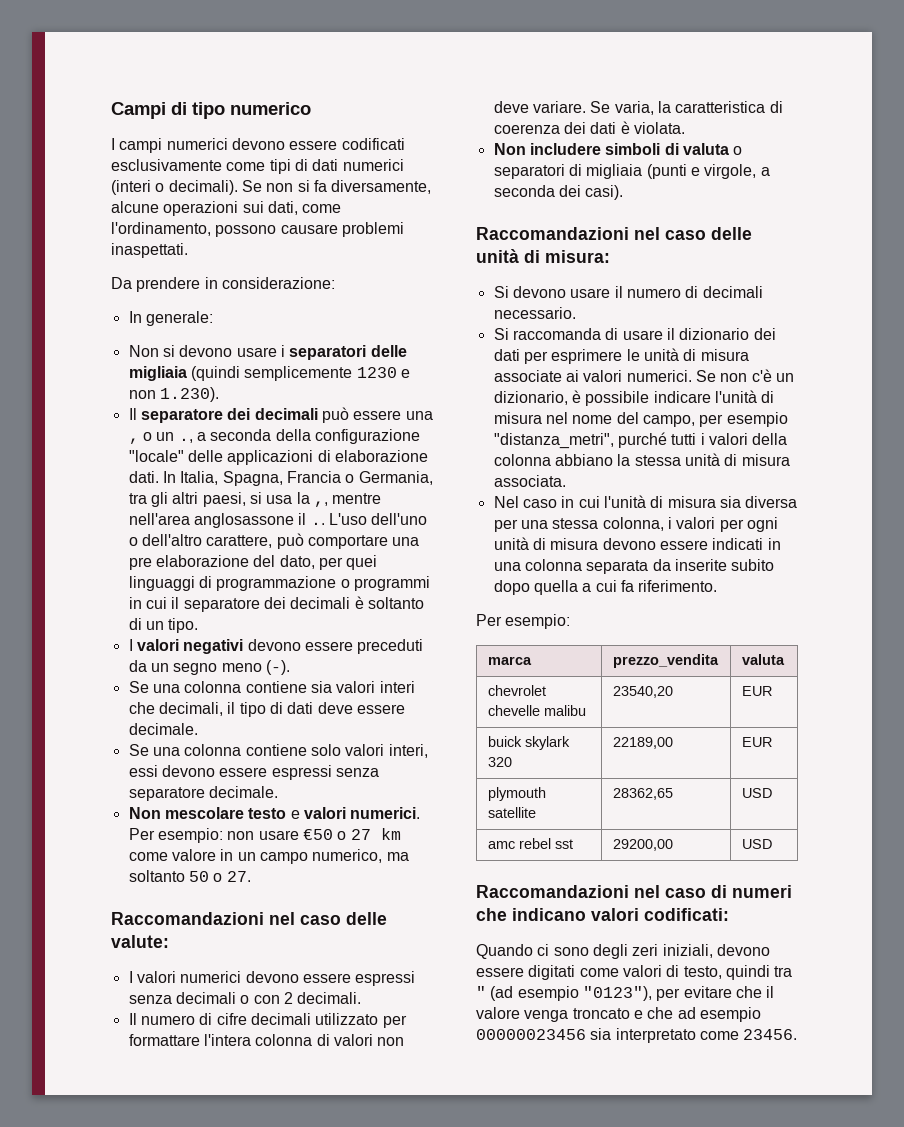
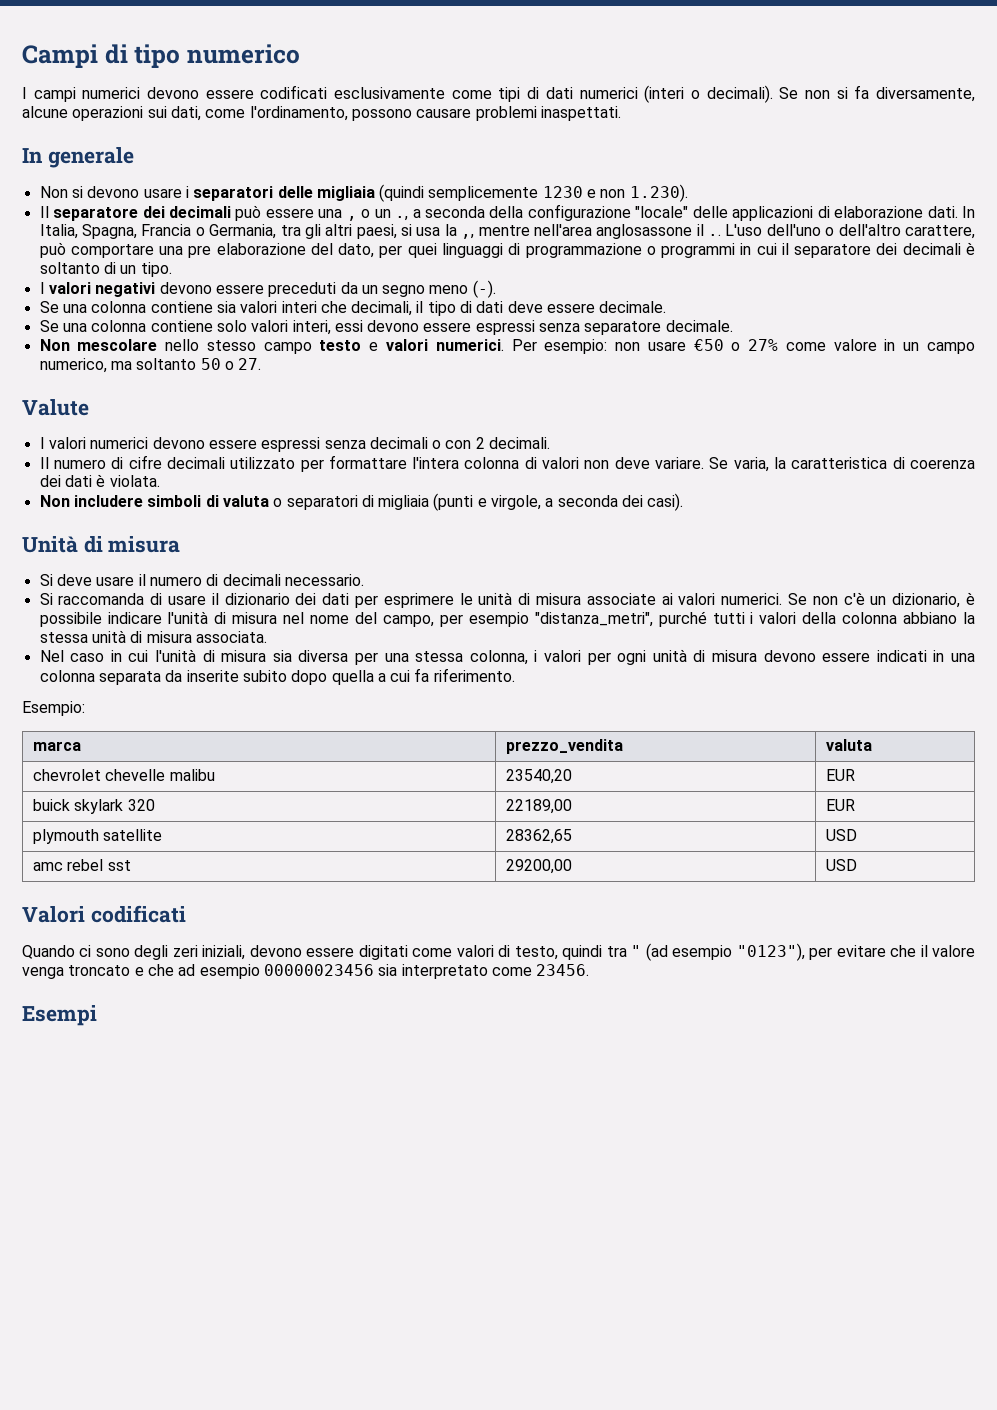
[111,277,335,292] [128,311,213,326] // Da prendere in considerazione: // In generale: -> [22,147,134,168] // In generale
(244, 813) none -> [165,339,312,354] nello stesso campo
[350,828,401,840] 27 km -> [748,339,779,351] 27%
[111,912,387,925] [111,935,169,948] Raccomandazioni nel caso delle valute: -> [22,399,89,416] Valute
[476,227,752,240] [476,249,610,263] [493,286,566,298] Raccomandazioni nel caso delle unità di misura: // Si devono -> [22,536,181,553] [39,574,92,586] Unità di misura // Si deve
[476,614,571,629] Per esempio: -> [22,701,85,716] Esempio:
[476,885,792,898] [476,908,729,921] Raccomandazioni nel caso di numeri che indicano valori codificati: -> [22,905,186,923] Valori codificati
(798, 1034) none -> [22,1005,97,1026] // Esempi

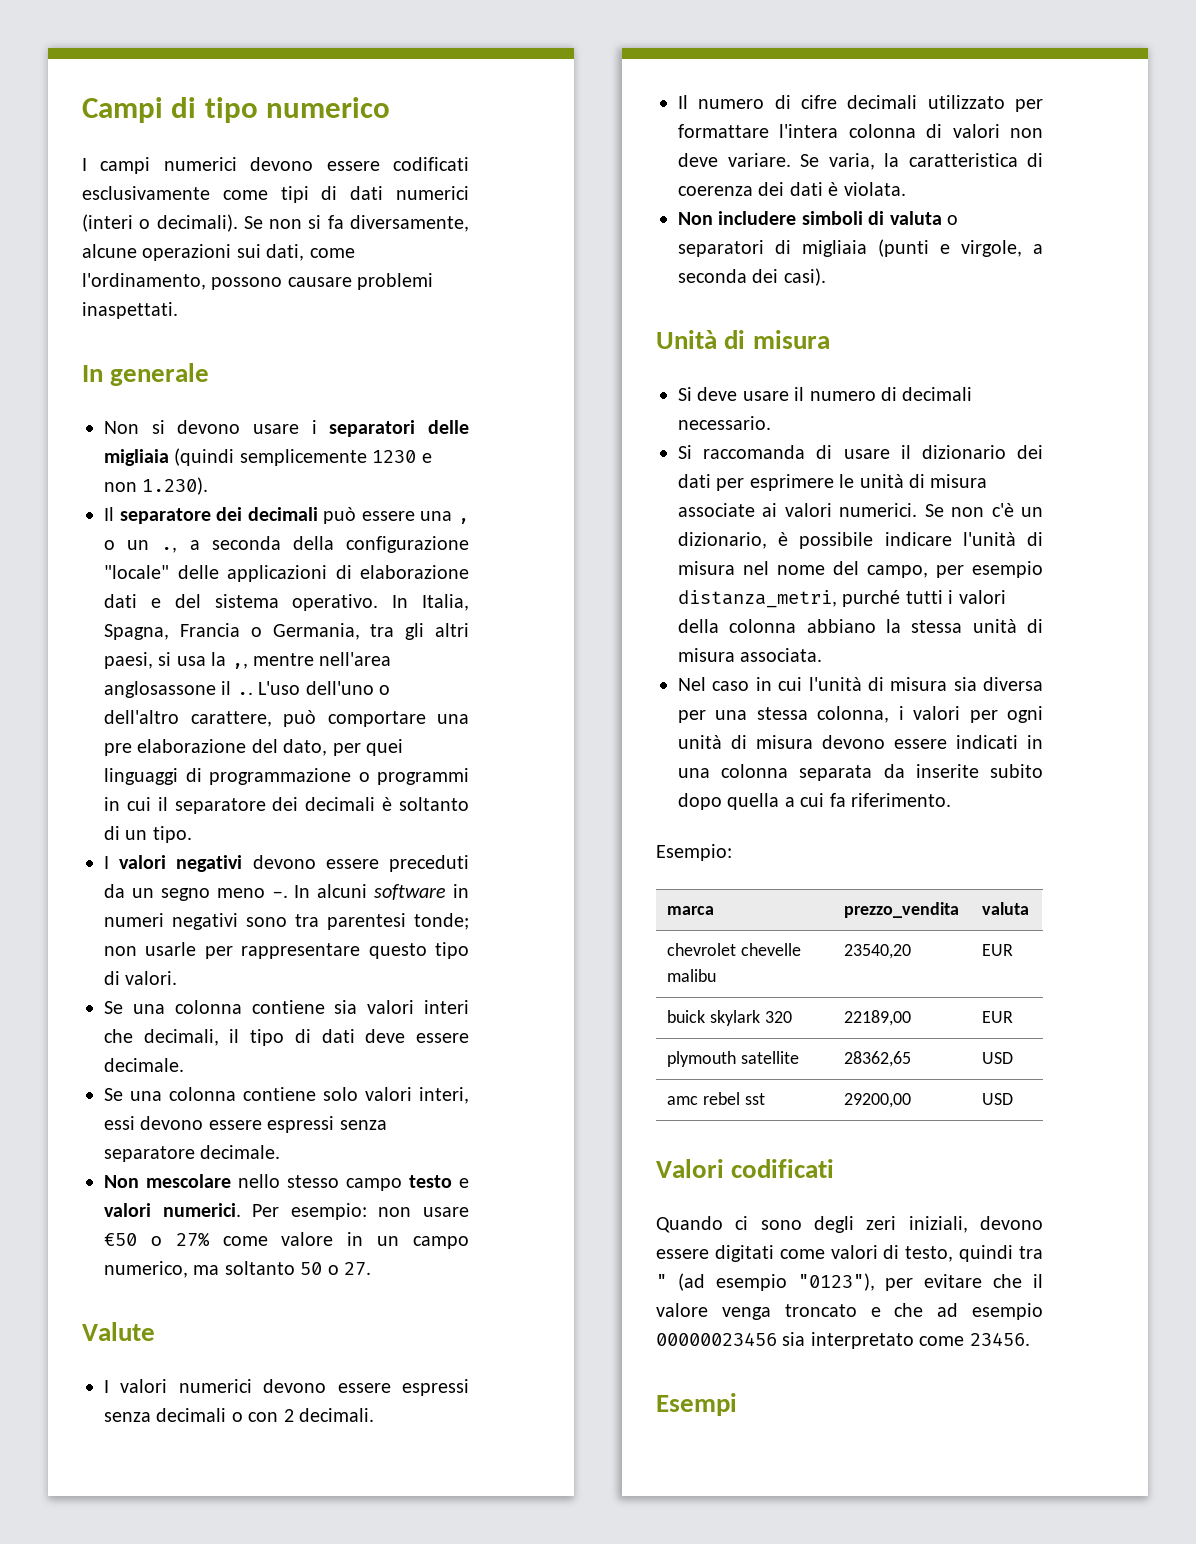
[927,206,958,218] dati. -> [104,594,379,611] dati e del sistema operativo.
[472,280,496,298] (-). -> [271,884,469,900] [104,913,469,930] [104,942,469,959] [104,971,178,985] -. In alcuni software in numeri negativi sono tra parentesi tonde; non usarle per rappresentare questo tipo di valori.
[534,612,653,627] "distanza_metri", -> [678,590,837,608] distanza_metri,

